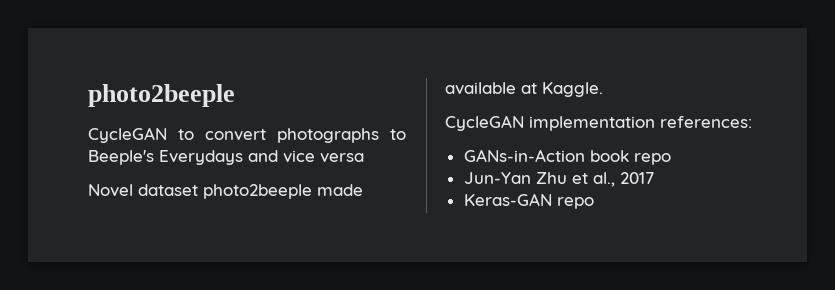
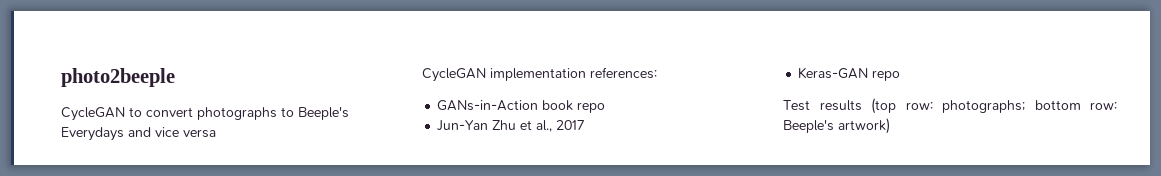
[88,184,363,199] [445,82,603,97] // Novel dataset photo2beeple made available at Kaggle. -> (216, 133) none
(594, 203) none -> [783,98,1117,114] [783,118,890,134] // Test results (top row: photographs; bottom row: Beeple's artwork)

